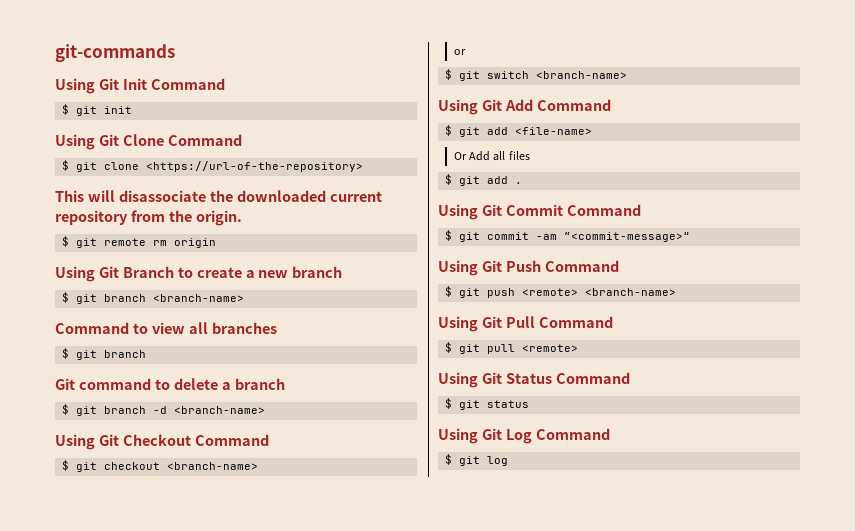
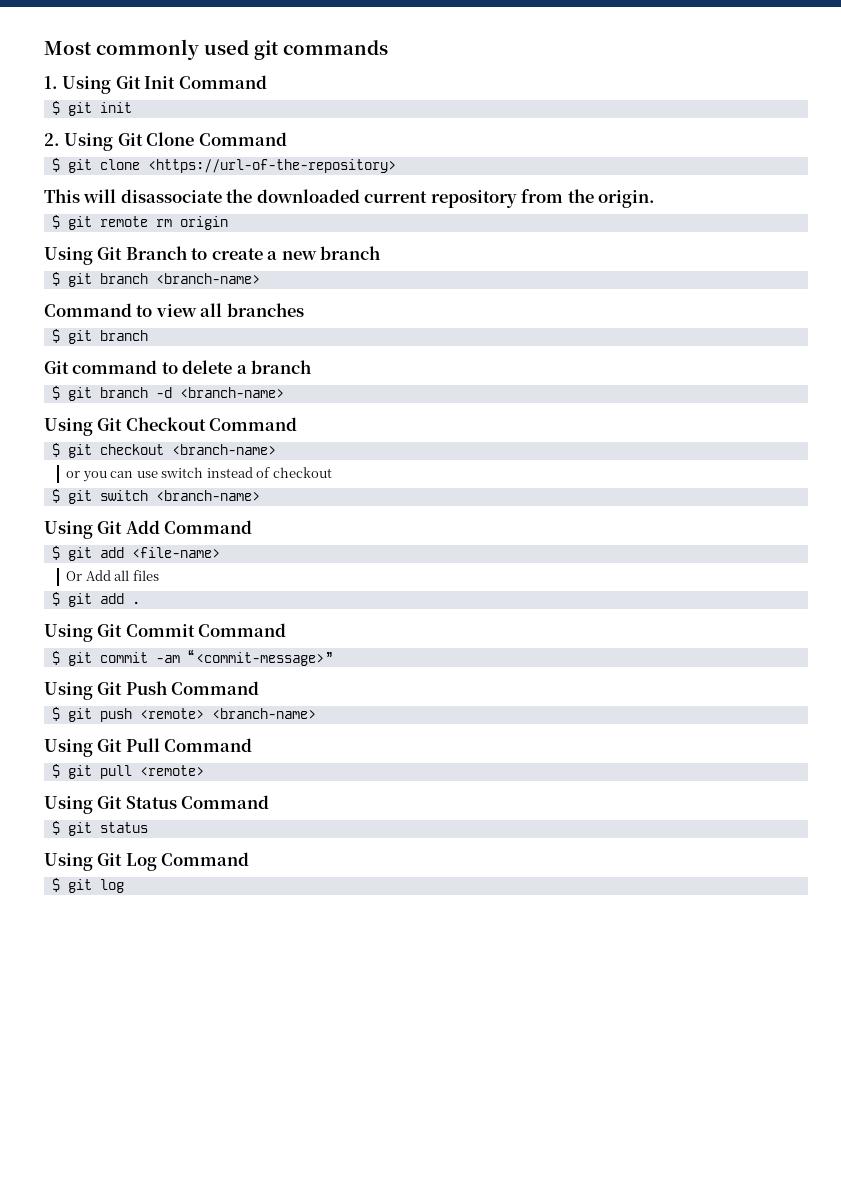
[55,44,175,62] git-commands // -> [44,39,388,60] [44,76,58,89] Most commonly used git commands // 1.
(133, 110) none -> [44,133,60,146] 2.
(466, 52) none -> [82,467,333,482] you can use switch instead of checkout

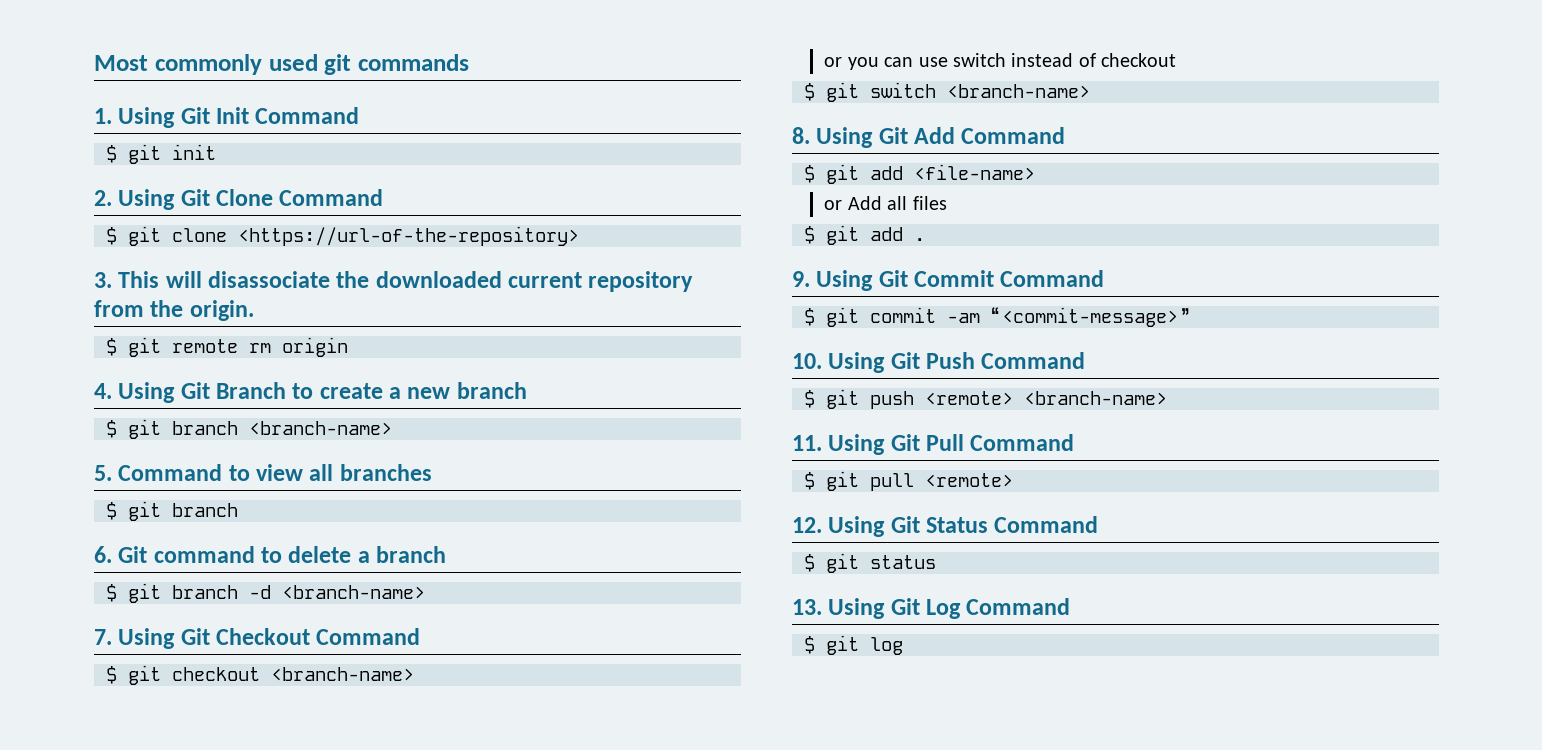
(396, 166) none -> [94,272,112,288] 3.
(228, 223) none -> [94,383,112,399] 4.
(260, 278) none -> [94,465,112,481] 5.
(148, 335) none -> [94,546,112,563] 6.
(284, 392) none -> [94,629,112,645] 7.
(260, 495) none -> [792,127,810,144] 8.
[66,571,83,581] Or -> [824,200,843,210] or
(140, 602) none -> [792,271,810,287] 9.
(332, 657) none -> [792,353,822,369] 10.
(316, 713) none -> [792,435,822,451] 11.
(204, 770) none -> [792,517,822,533] 12.
(148, 827) none -> [792,599,822,615] 13.

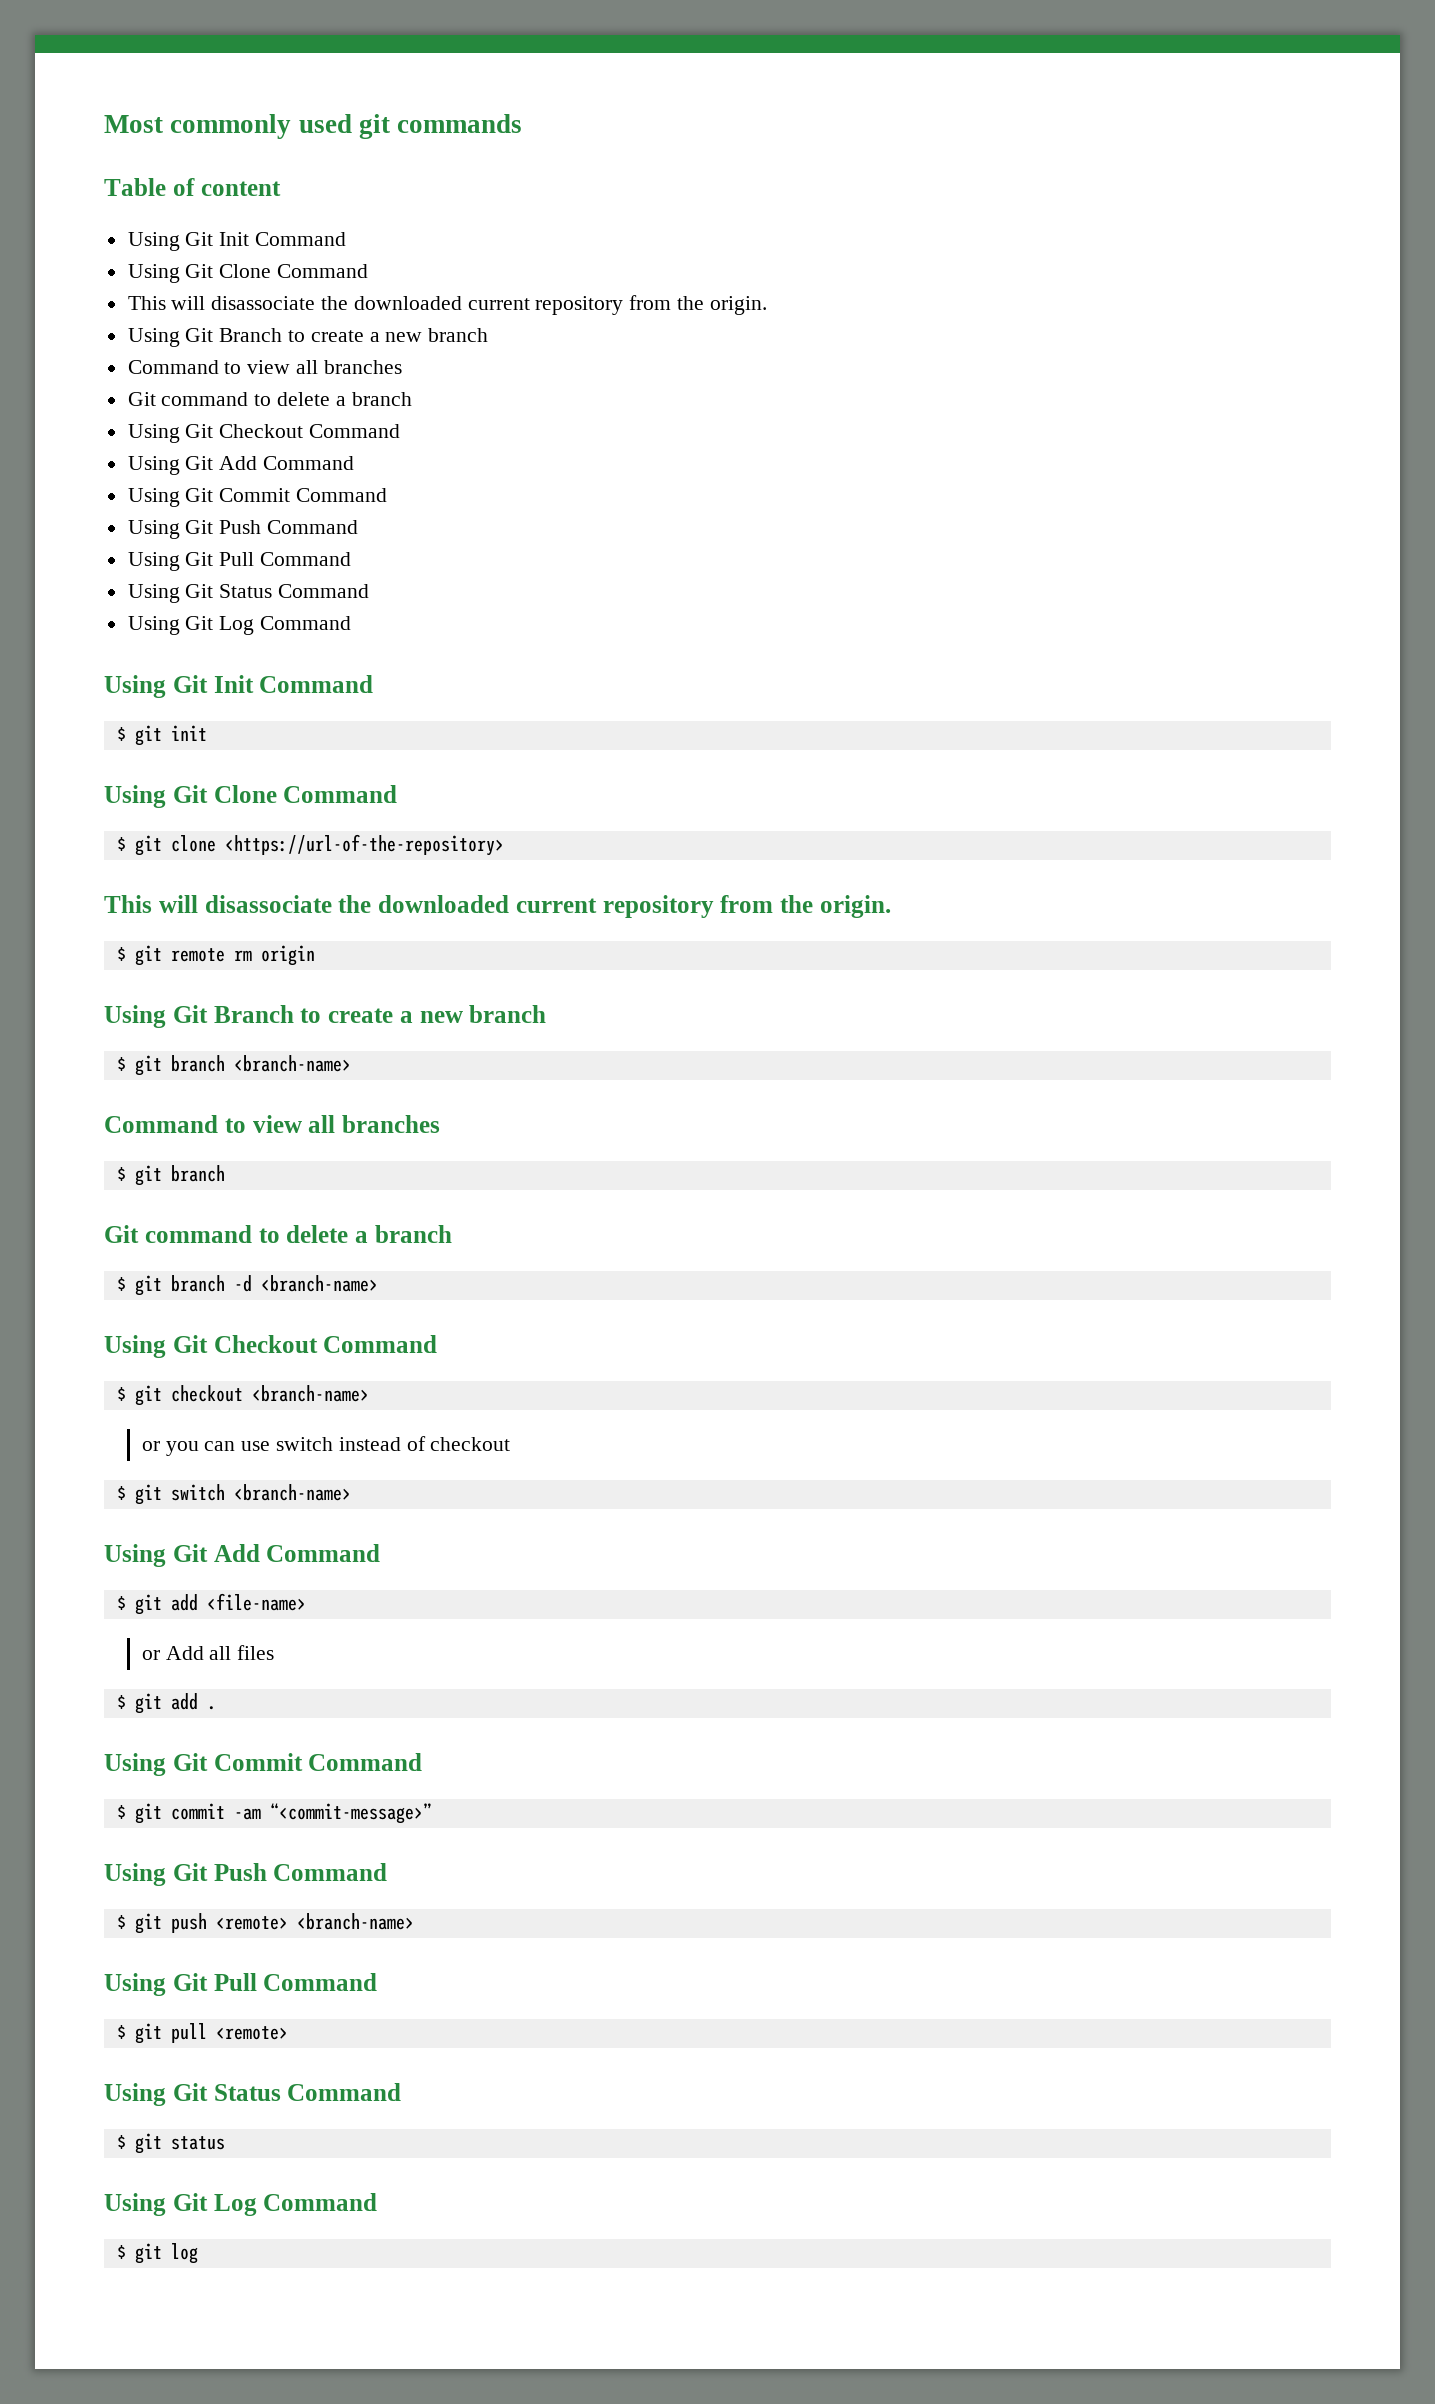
[94,108,112,124] 1. -> [104,178,281,196] [127,232,347,251] [127,264,369,283] [127,295,767,315] [127,328,489,347] [127,360,402,374] [127,392,412,406] [127,424,401,443] [127,456,355,475] [127,488,388,507] [127,520,359,539] [127,552,352,571] [127,584,370,603] [127,616,352,635] Table of content // Using Git Init Command // Using Git Clone Command // This will disassociate the downloaded current repository from the origin. // Using Git Branch to create a new branch // Command to view all branches // Git command to delete a branch // Using Git Checkout Command // Using Git Add Command // Using Git Commit Command // Using Git Push Command // Using Git Pull Command // Using Git Status Command // Using Git Log Command //
[94,190,112,206] 2. -> (207, 733) none
[94,272,112,288] 3. -> (504, 845) none
[94,383,112,399] 4. -> (315, 955) none
[94,465,112,481] 5. -> (351, 1063) none
[94,546,112,563] 6. -> (225, 1173) none
[94,629,112,645] 7. -> (378, 1283) none
[792,127,810,144] 8. -> (351, 1492) none
[792,271,810,287] 9. -> (216, 1708) none
[792,353,822,369] 10. -> (432, 1813) none
[792,435,822,451] 11. -> (414, 1921) none
[792,517,822,533] 12. -> (288, 2033) none
[792,599,822,615] 13. -> (225, 2143) none

